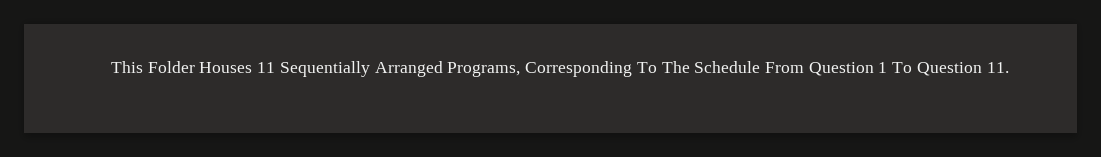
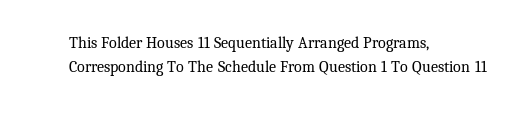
[986,62,1009,73] 11. -> [474,60,487,72] 11

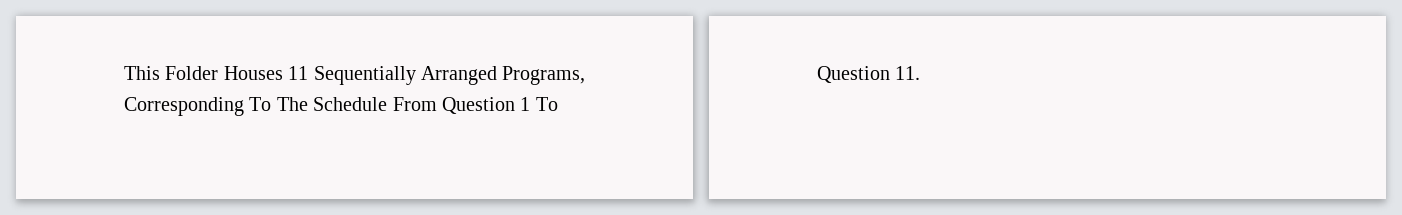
[474,60,487,72] 11 -> [895,66,921,80] 11.

